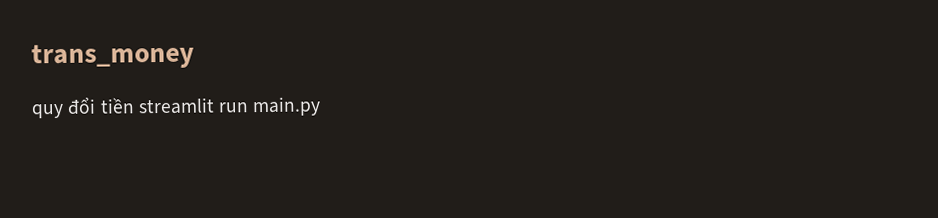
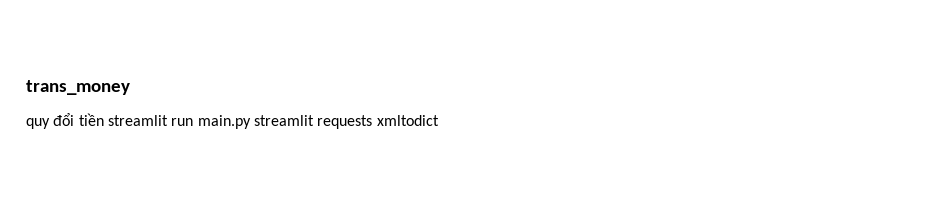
(322, 106) none -> [253,115,439,129] streamlit requests xmltodict

